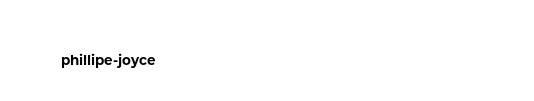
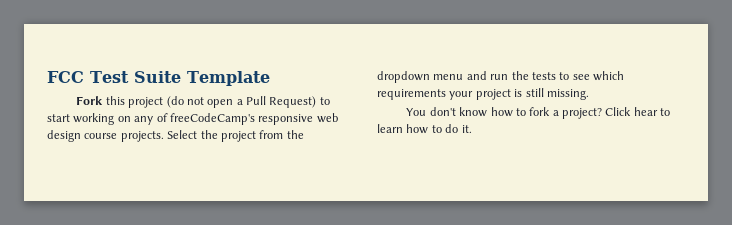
[61,53,156,68] phillipe-joyce -> [47,71,270,86] [76,96,330,108] [47,113,338,125] [47,130,304,142] [377,71,624,83] [377,88,589,100] [406,107,671,119] [377,124,472,134] FCC Test Suite Template // Fork this project (do not open a Pull Request) to start working on any of freeCodeCamp's responsive web design course projects. Select the project from the dropdown menu and run the tests to see which requirements your project is still missing. // You don't know how to fork a project? Click hear to learn how to do it.

